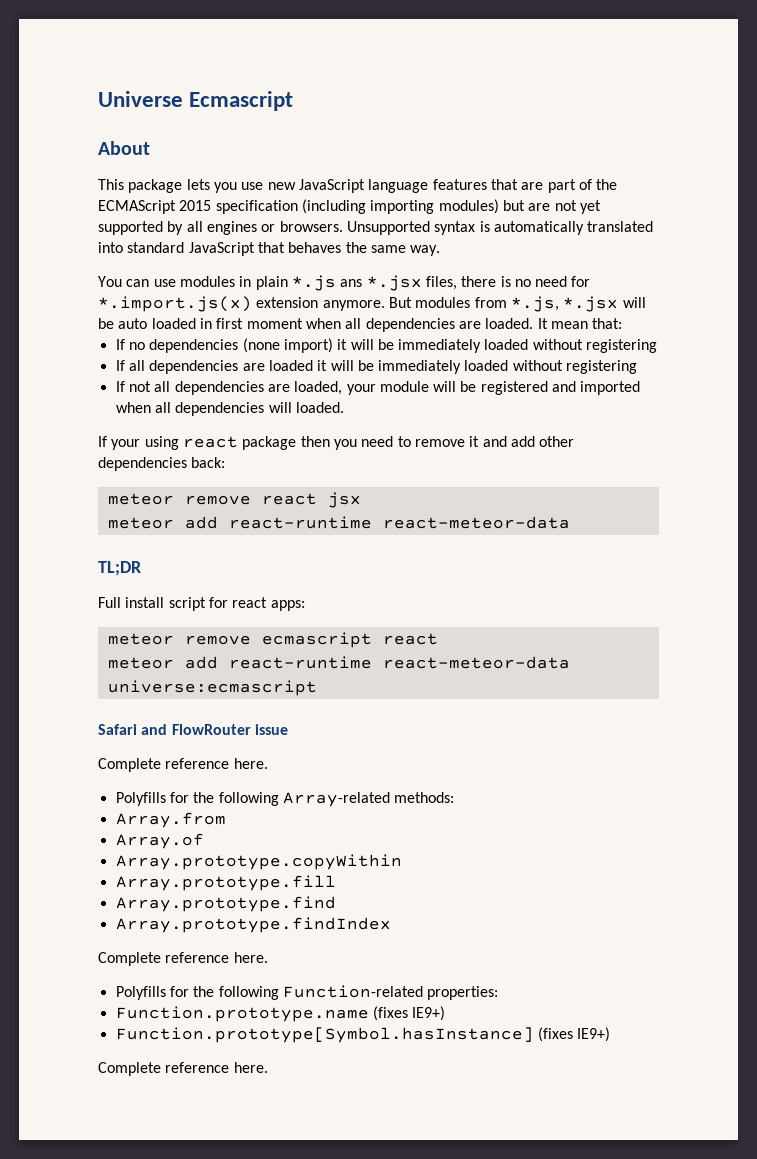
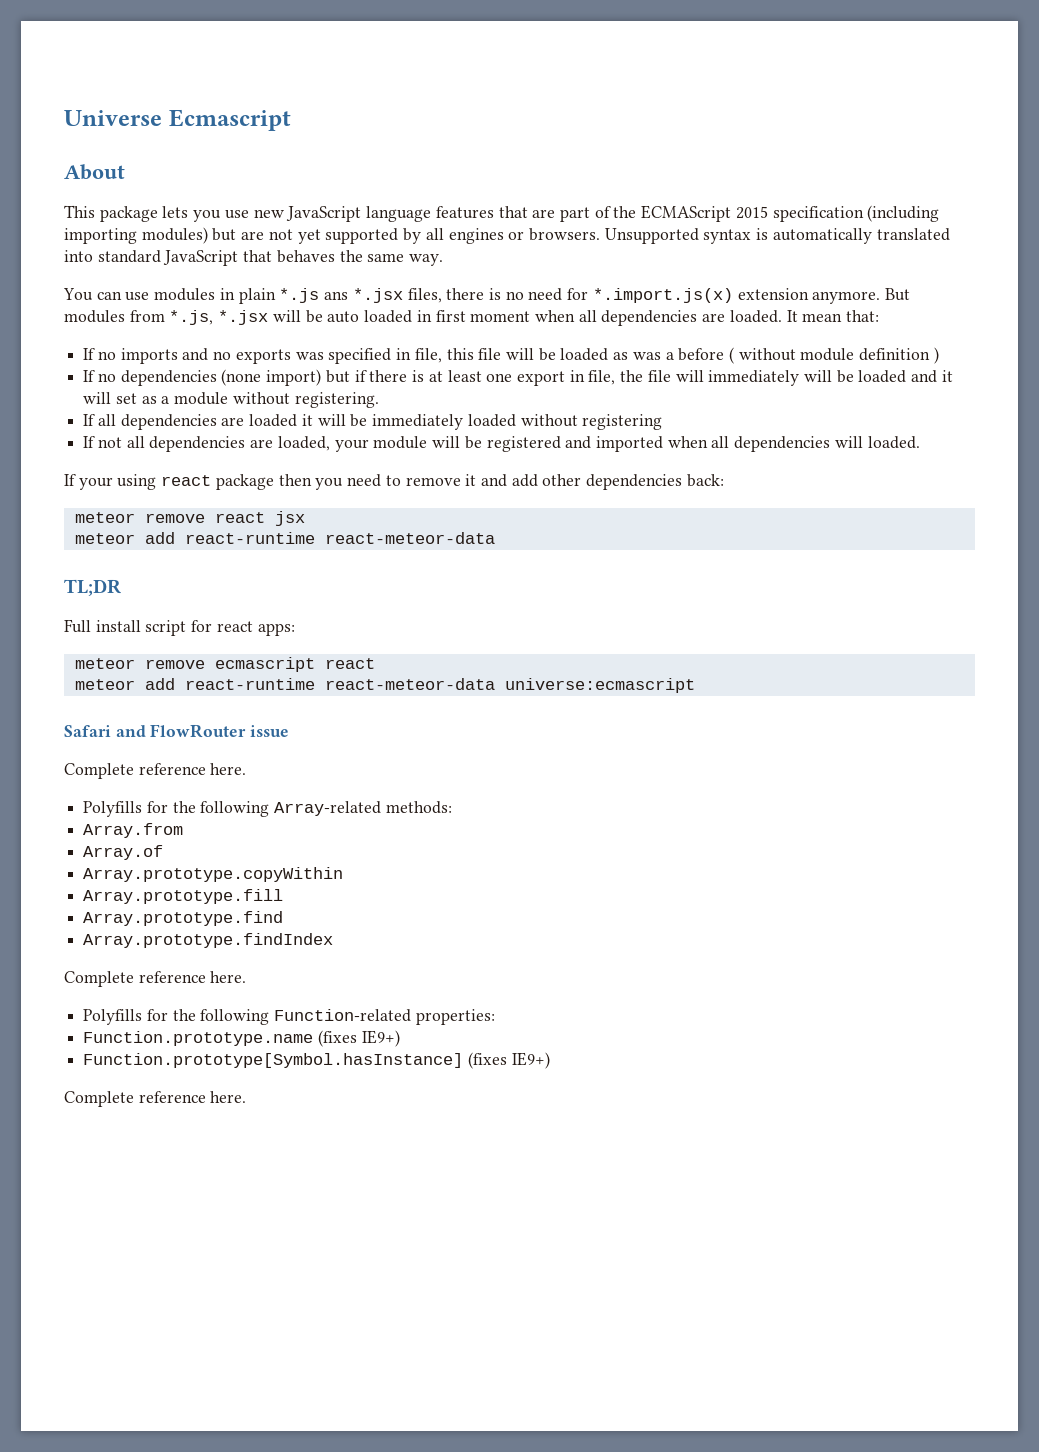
(623, 323) none -> [83,347,939,364] // If no imports and no exports was specified in file, this file will be loaded as was a before ( without module definition )
[337,339,658,353] it will be immediately loaded without registering -> [325,370,953,386] [83,392,379,408] but if there is at least one export in file, the file will immediately will be loaded and it will set as a module without registering.

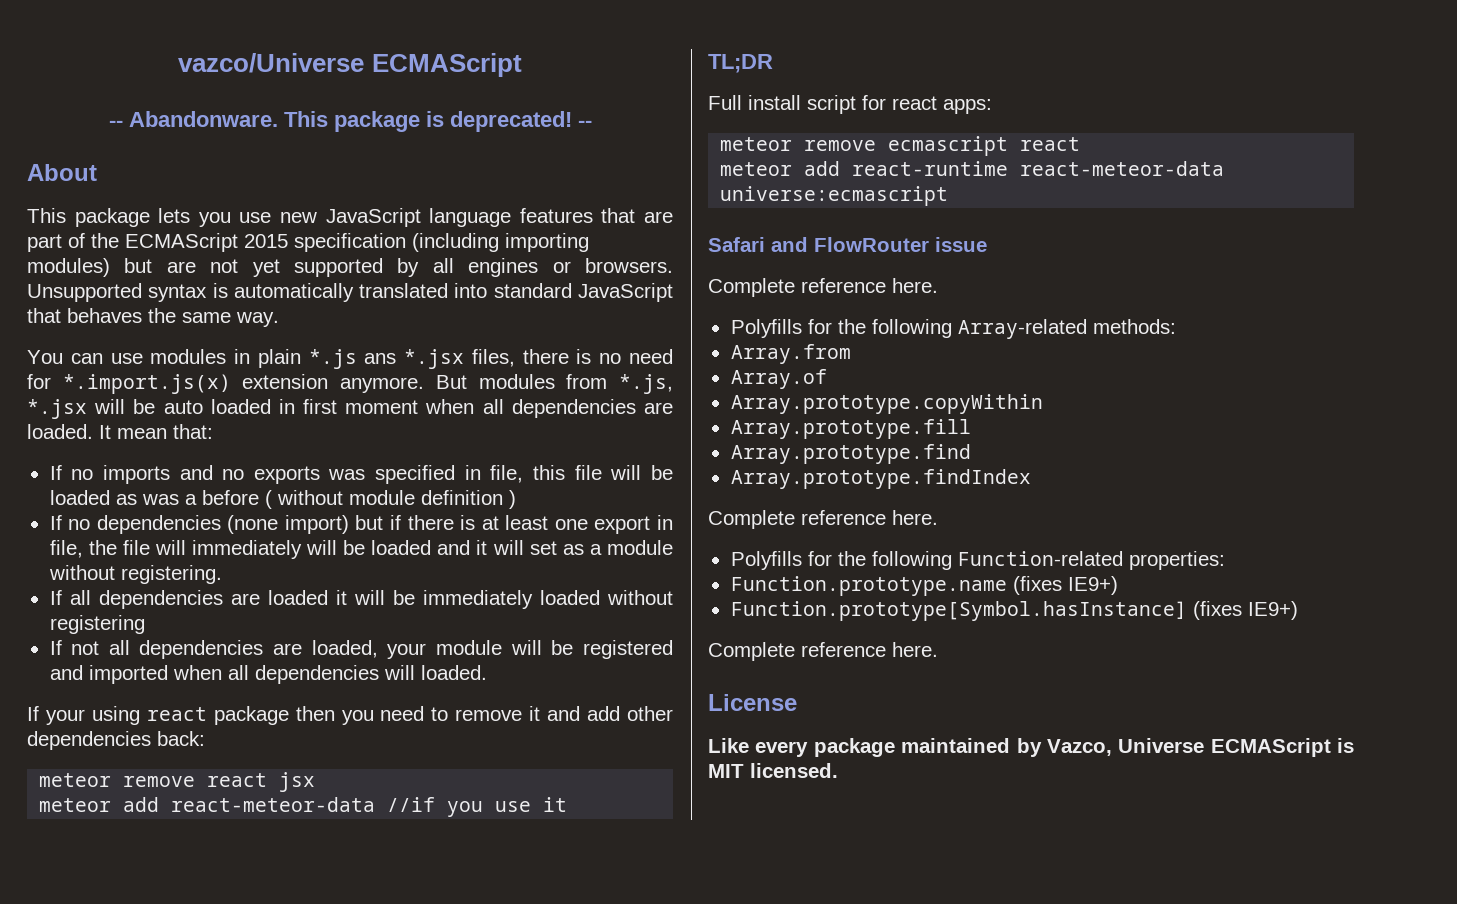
[64,109,291,131] Universe Ecmascript -> [178,53,522,77] [108,111,592,132] vazco/Universe ECMAScript // -- Abandonware. This package is deprecated! --
[184,532,495,544] react-runtime react-meteor-data -> [171,797,568,817] react-meteor-data //if you use it
(247, 1097) none -> [708,694,797,711] [708,738,1354,757] [708,763,838,778] // License // Like every package maintained by Vazco, Universe ECMAScript is MIT licensed.

